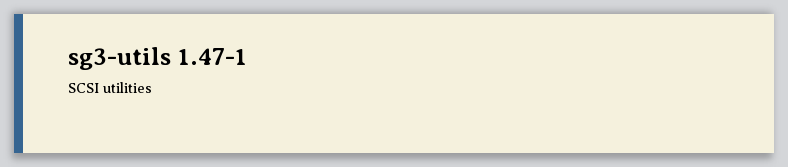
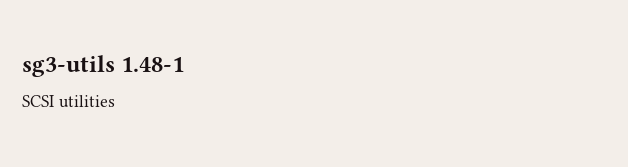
[177,48,247,65] 1.47-1 -> [121,57,185,72] 1.48-1

